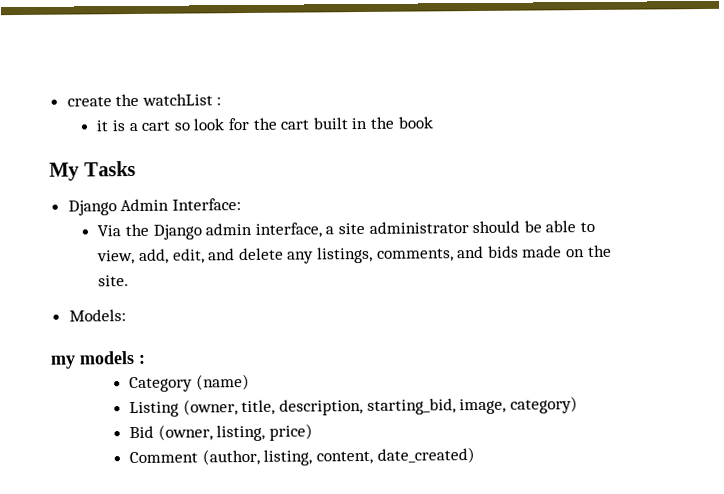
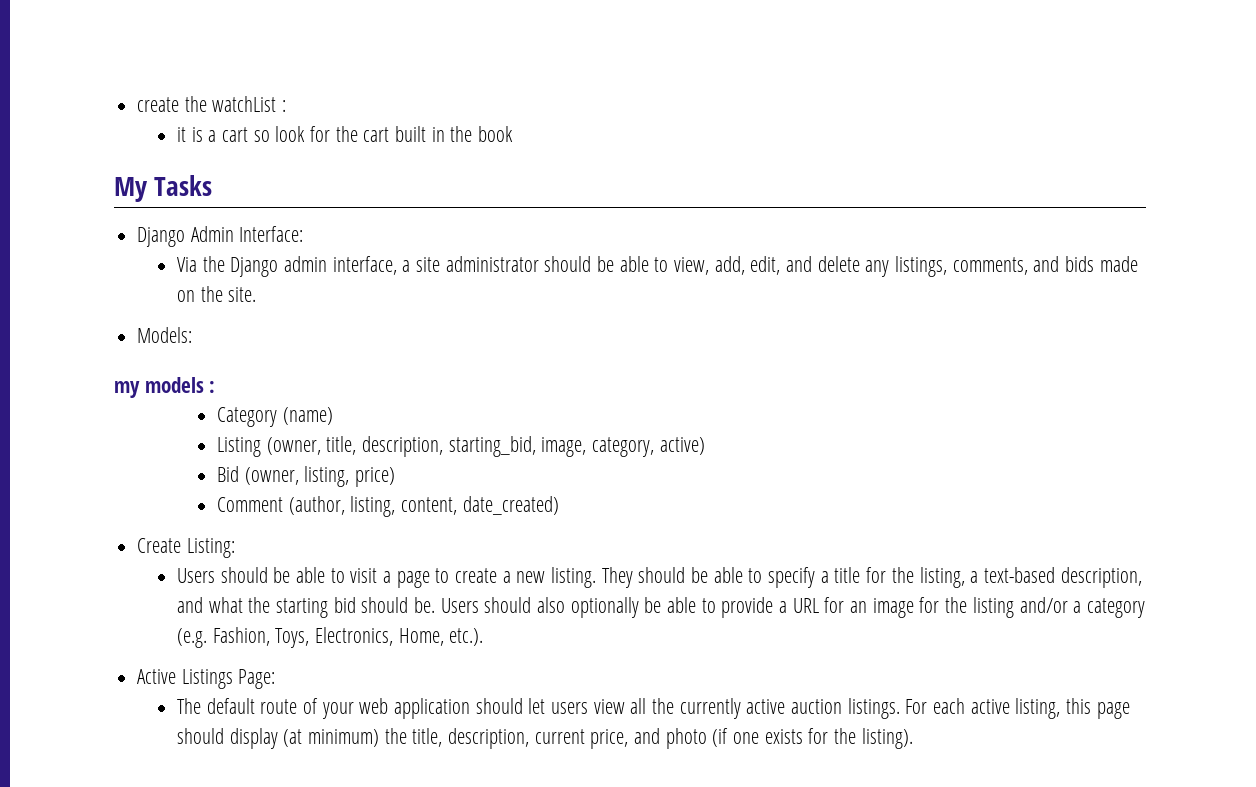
[509,396,578,414] category) -> [592,437,705,457] category, active)
(475, 455) none -> [137,538,235,558] [177,567,1142,588] [177,597,1145,618] [177,627,484,648] [137,669,276,689] [177,698,1130,719] [177,728,913,749] // Create Listing: // Users should be able to visit a page to create a new listing. They should be able to specify a title for the listing, a text-based description, and what the starting bid should be. Users should also optionally be able to provide a URL for an image for the listing and/or a category (e.g. Fashion, Toys, Electronics, Home, etc.). // Active Listings Page: // The default route of your web application should let users view all the currently active auction listings. For each active listing, this page should display (at minimum) the title, description, current price, and photo (if one exists for the listing).

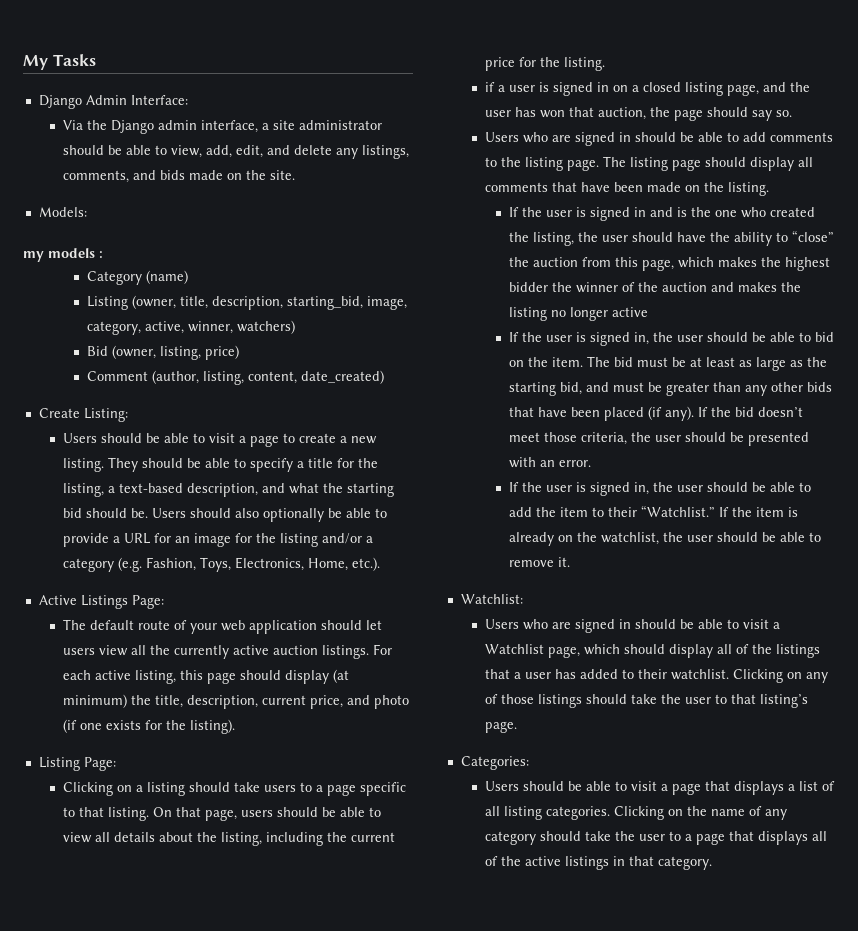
[137,96,287,112] [177,126,514,142] create the watchList : // it is a cart so look for the cart built in the book // -> (23, 62) none
[659,437,705,455] active) -> [145,320,296,334] active, winner, watchers)
(913, 738) none -> [38,757,116,771] [63,782,407,796] [63,807,382,821] [63,832,396,846] [485,57,606,71] [485,82,811,96] [485,107,793,121] [485,132,834,146] [485,156,814,171] [485,182,770,196] [509,207,816,221] [509,230,835,246] [509,257,831,271] [509,282,802,293] [509,307,649,321] [509,332,835,346] [509,356,828,371] [509,382,833,396] [509,406,804,421] [509,432,810,446] [509,457,592,468] [509,482,812,496] [509,505,799,517] [509,532,822,546] [509,557,571,567] [460,594,523,604] [485,619,781,633] [485,644,821,658] [485,669,829,683] [485,694,809,708] [485,721,518,733] [460,756,529,770] [485,781,836,795] [485,806,788,820] [485,831,828,845] [485,856,713,870] // Listing Page: // Clicking on a listing should take users to a page specific to that listing. On that page, users should be able to view all details about the listing, including the current price for the listing. // if a user is signed in on a closed listing page, and the user has won that auction, the page should say so. // Users who are signed in should be able to add comments to the listing page. The listing page should display all comments that have been made on the listing. // If the user is signed in and is the one who created the listing, the user should have the ability to “close” the auction from this page, which makes the highest bidder the winner of the auction and makes the listing no longer active // If the user is signed in, the user should be able to bid on the item. The bid must be at least as large as the starting bid, and must be greater than any other bids that have been placed (if any). If the bid doesn’t meet those criteria, the user should be presented with an error. // If the user is signed in, the user should be able to add the item to their “Watchlist.” If the item is already on the watchlist, the user should be able to remove it. // Watchlist: // Users who are signed in should be able to visit a Watchlist page, which should display all of the listings that a user has added to their watchlist. Clicking on any of those listings should take the user to that listing’s page. // Categories: // Users should be able to visit a page that displays a list of all listing categories. Clicking on the name of any category should take the user to a page that displays all of the active listings in that category.

